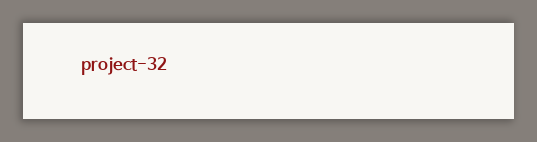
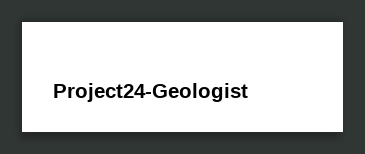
[81,57,167,75] project-32 -> [53,83,248,102] Project24-Geologist

